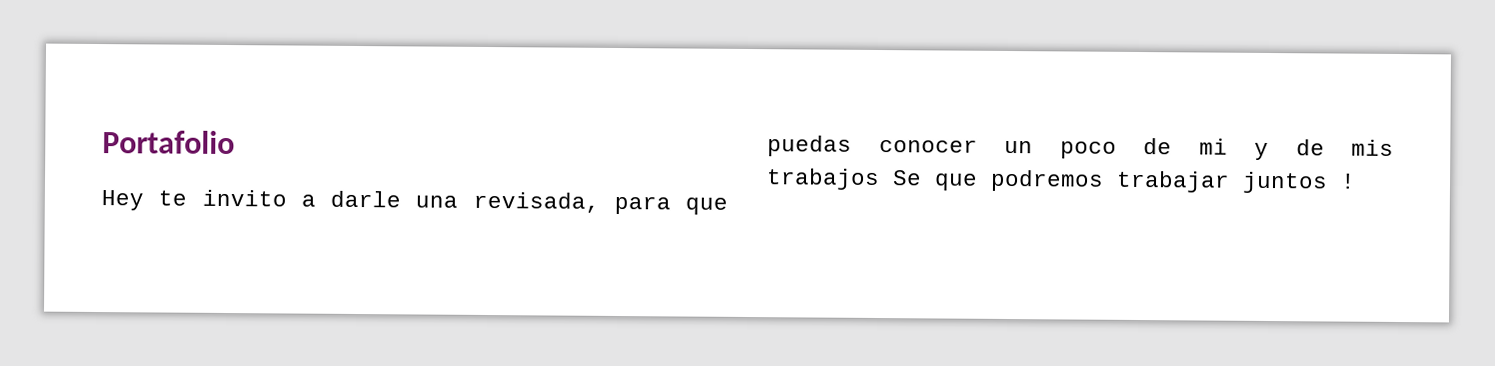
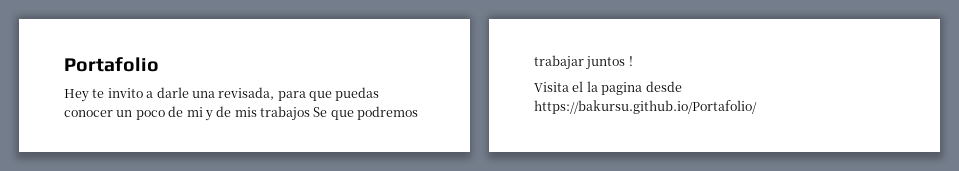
(1356, 181) none -> [534,81,682,95] [534,100,757,114] // Visita el la pagina desde https://bakursu.github.io/Portafolio/

